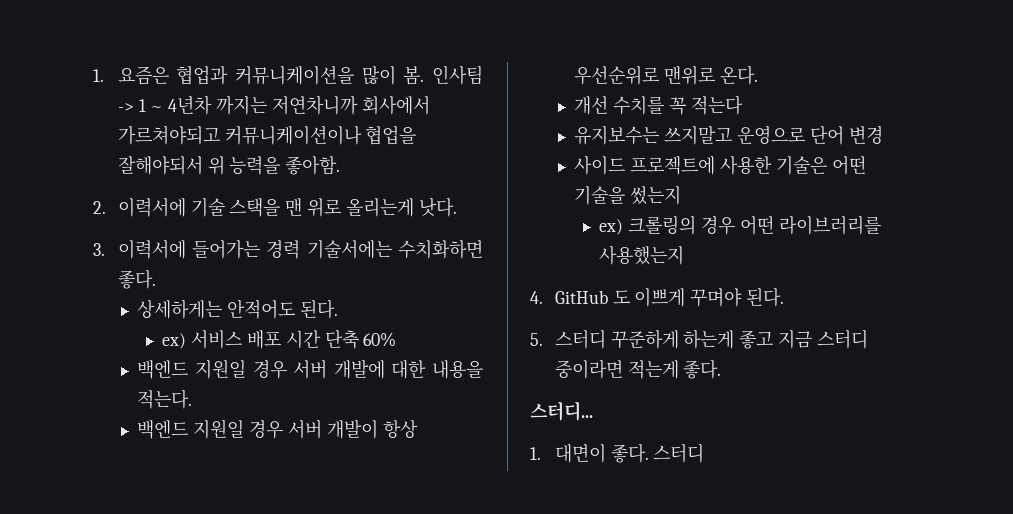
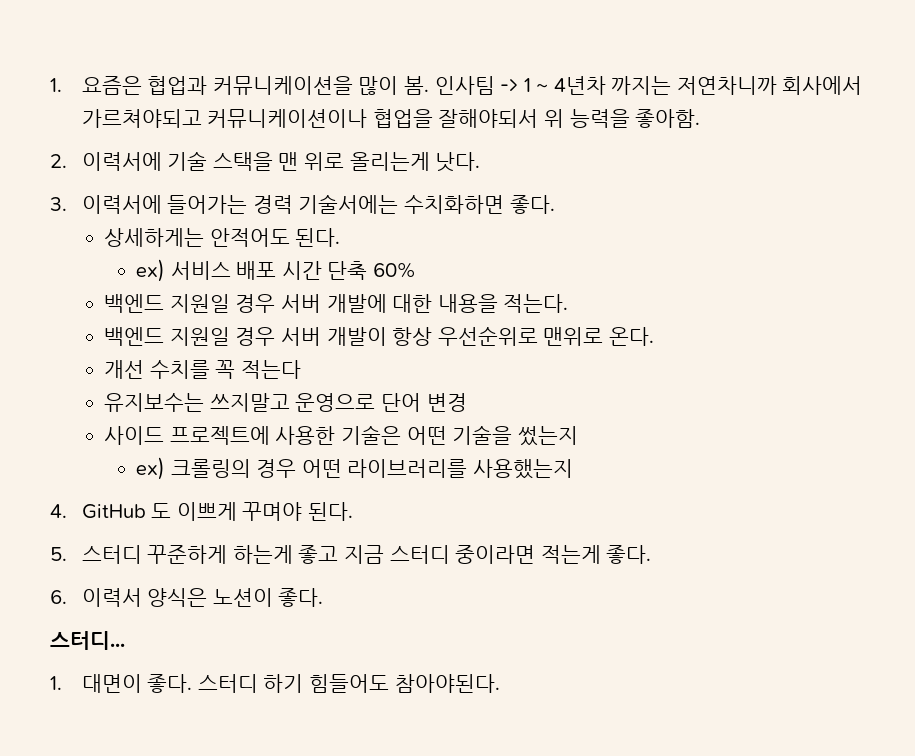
(722, 369) none -> [50,588,324,607] // 6. 이력서 양식은 노션이 좋다.
(705, 453) none -> [263,674,500,693] 하기 힘들어도 참아야된다.

